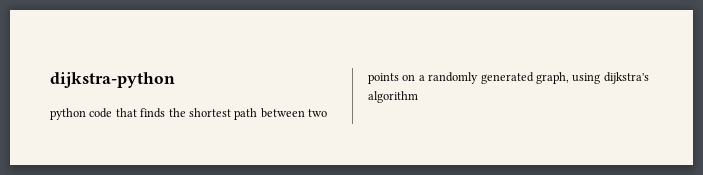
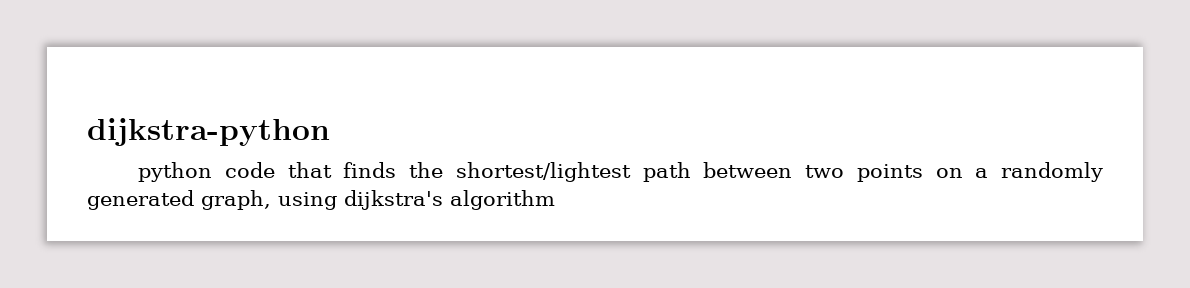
[188,108,231,117] shortest -> [455,162,631,182] shortest/lightest

